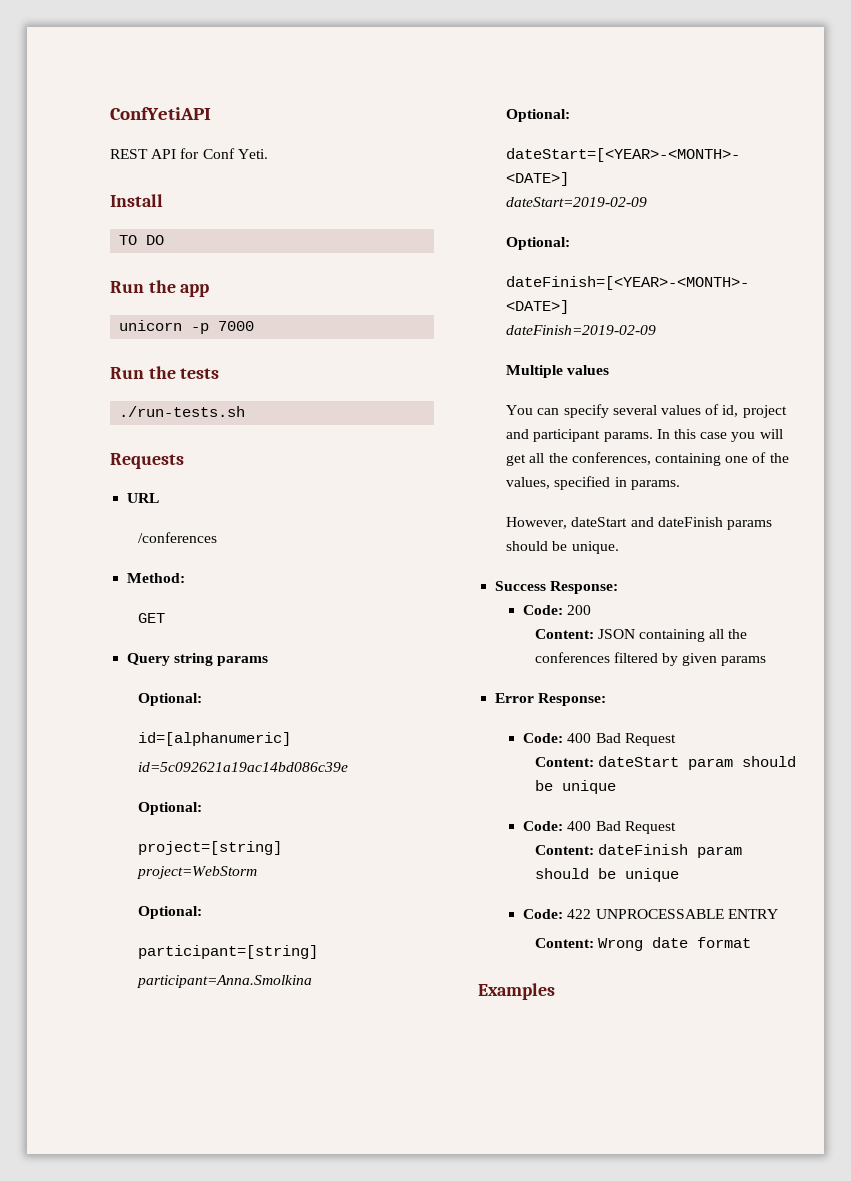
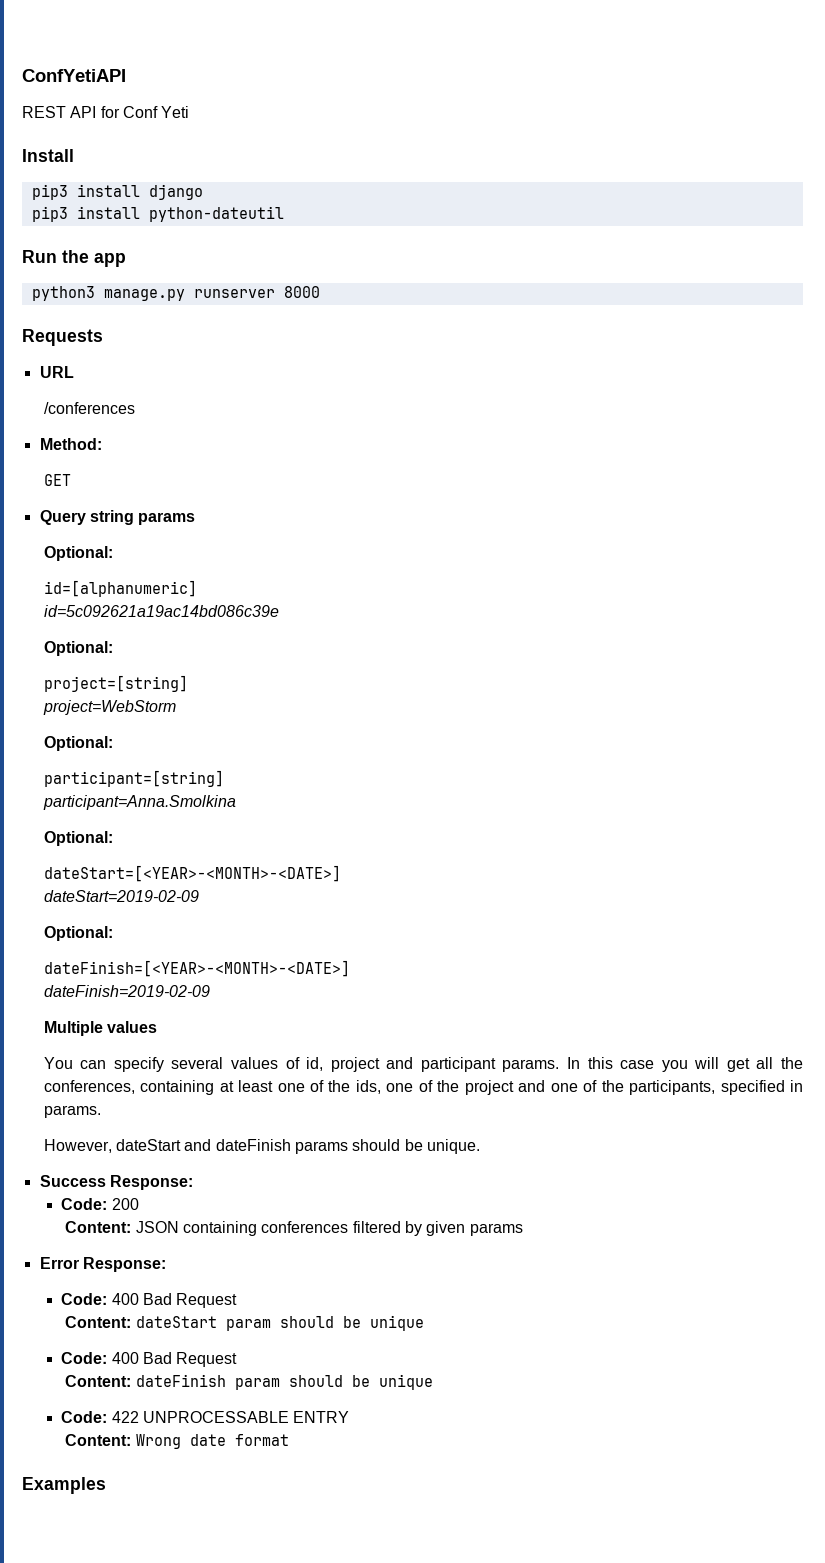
[237,149,268,159] Yeti. -> [161,106,190,118] Yeti
[119,235,165,245] [110,280,210,297] [119,320,255,334] [110,366,220,379] [119,406,246,417] TO DO // Run the app // unicorn -p 7000 // Run the tests // ./run-tests.sh -> [31,184,203,200] [31,206,284,222] [22,250,126,267] [31,286,320,301] pip3 install django // pip3 install python-dateutil // Run the app // python3 manage.py runserver 8000
[725,452,789,463] [506,477,551,489] one of the values, -> [219,1080,716,1095] at least one of the ids, one of the project and one of the participants,
[709,629,748,639] all the -> (257, 1228) none

